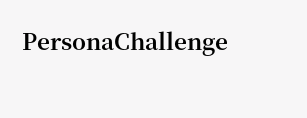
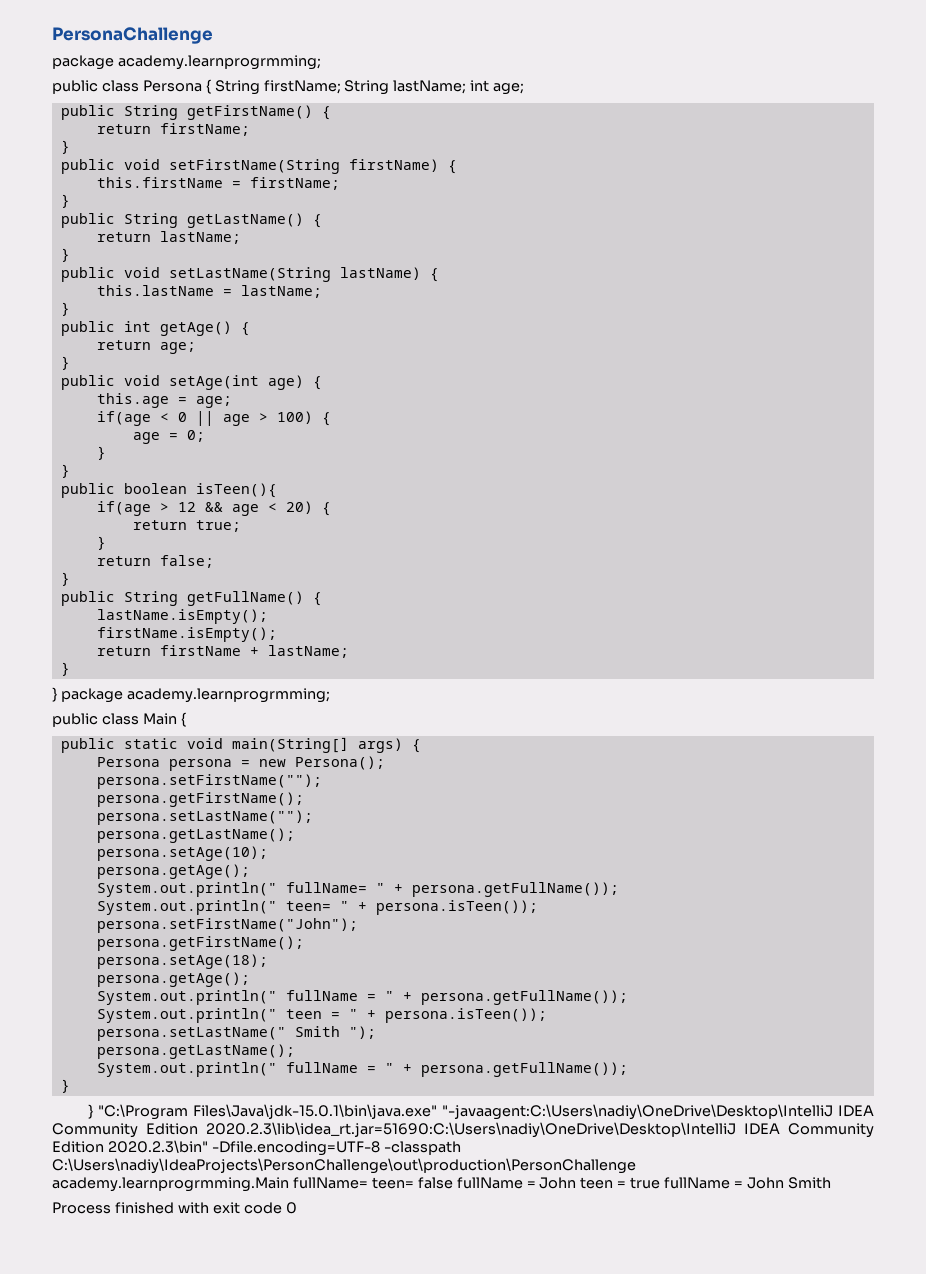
(228, 43) none -> [52,55,321,70] [52,79,525,95] [60,105,331,120] [96,123,250,136] [60,140,70,154] [60,159,457,174] [96,177,340,190] [60,194,70,208] [60,213,322,228] [96,231,241,244] [60,248,70,262] [60,267,439,282] [96,285,322,298] [60,302,70,316] [60,321,250,336] [96,340,196,354] [60,356,70,370] [60,375,322,390] [96,393,232,408] [96,411,331,426] [132,430,205,444] [96,446,106,460] [60,464,70,478] [60,483,277,498] [96,501,331,516] [132,520,241,532] [96,536,106,550] [96,555,214,568] [60,572,70,586] [60,591,322,606] [96,609,268,624] [96,627,277,642] [96,645,349,658] [60,662,70,676] [52,687,330,703] [52,712,186,727] [60,737,421,753] [96,756,385,771] [96,774,322,789] [96,792,304,807] [96,810,313,825] [96,828,295,843] [96,846,268,861] [96,864,250,879] [96,882,619,897] [96,900,538,915] [96,918,358,933] [96,936,304,951] [96,954,268,969] [96,972,250,987] [96,990,628,1005] [96,1008,547,1023] [96,1026,376,1041] [96,1044,295,1059] [96,1062,628,1077] [60,1079,70,1093] [88,1104,875,1120] [52,1122,874,1138] [52,1140,461,1156] [52,1158,636,1174] [52,1177,831,1192] [52,1202,297,1214] // package academy.learnprogrmming; // public class Persona { String firstName; String lastName; int age; // public String getFirstName() { // return firstName; // } // public void setFirstName(String firstName) { // this.firstName = firstName; // } // public String getLastName() { // return lastName; // } // public void setLastName(String lastName) { // this.lastName = lastName; // } // public int getAge() { // return age; // } // public void setAge(int age) { // this.age = age; // if(age < 0 || age > 100) { // age = 0; // } // } // public boolean isTeen(){ // if(age > 12 && age < 20) { // return true; // } // return false; // } // public String getFullName() { // lastName.isEmpty(); // firstName.isEmpty(); // return firstName + lastName; // } // } package academy.learnprogrmming; // public class Main { // public static void main(String[] args) { // Persona persona = new Persona(); // persona.setFirstName(""); // persona.getFirstName(); // persona.setLastName(""); // persona.getLastName(); // persona.setAge(10); // persona.getAge(); // System.out.println(" fullName= " + persona.getFullName()); // System.out.println(" teen= " + persona.isTeen()); // persona.setFirstName("John"); // persona.getFirstName(); // persona.setAge(18); // persona.getAge(); // System.out.println(" fullName = " + persona.getFullName()); // System.out.println(" teen = " + persona.isTeen()); // persona.setLastName(" Smith "); // persona.getLastName(); // System.out.println(" fullName = " + persona.getFullName()); // } // } "C:\Program Files\Java\jdk-15.0.1\bin\java.exe" "-javaagent:C:\Users\nadiy\OneDrive\Desktop\IntelliJ IDEA Community Edition 2020.2.3\lib\idea_rt.jar=51690:C:\Users\nadiy\OneDrive\Desktop\IntelliJ IDEA Community Edition 2020.2.3\bin" -Dfile.encoding=UTF-8 -classpath C:\Users\nadiy\IdeaProjects\PersonChallenge\out\production\PersonChallenge academy.learnprogrmming.Main fullName= teen= false fullName = John teen = true fullName = John Smith // Process finished with exit code 0

